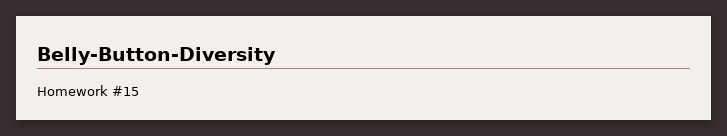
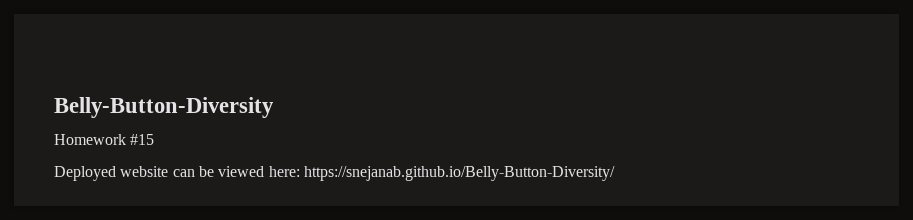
(139, 91) none -> [54,166,615,181] // Deployed website can be viewed here: https://snejanab.github.io/Belly-Button-Diversity/

